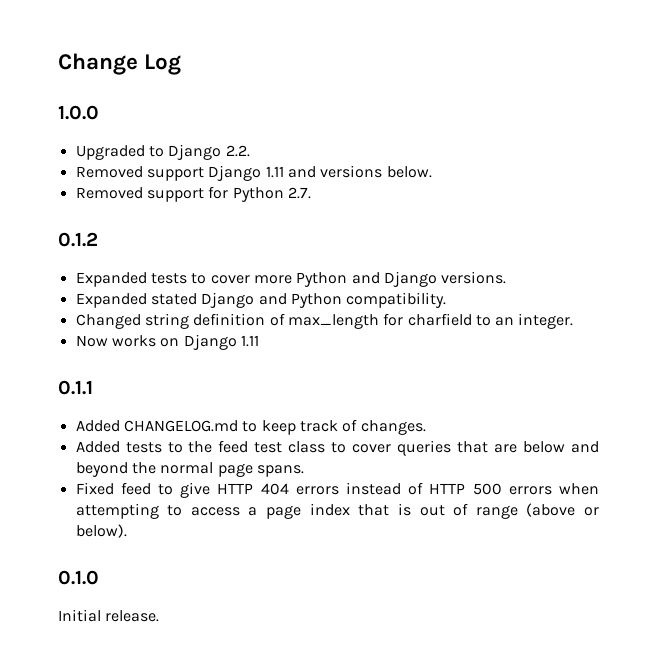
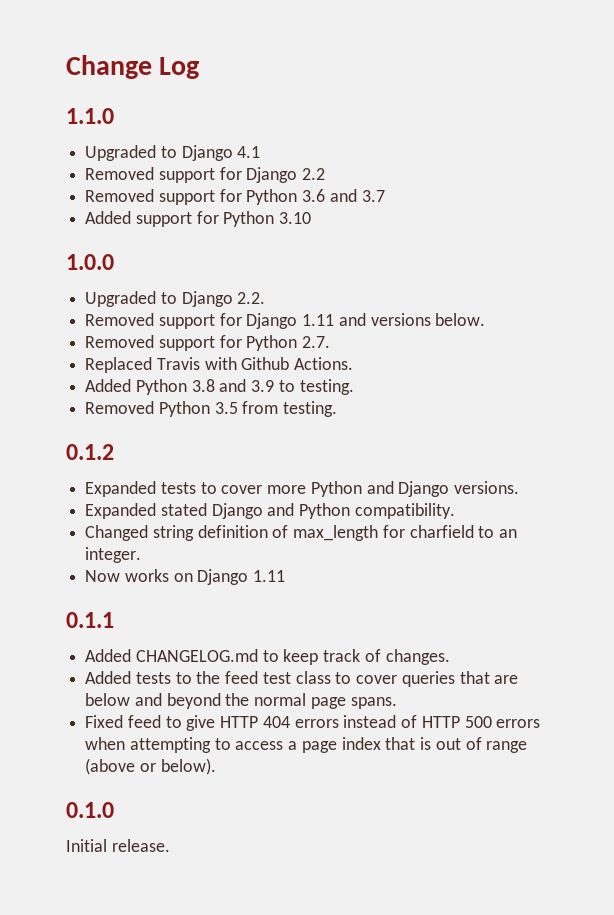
(182, 64) none -> [66,108,114,124] [85,145,261,161] [85,167,326,183] [85,189,385,205] [85,211,312,227] // 1.1.0 // Upgraded to Django 4.1 // Removed support for Django 2.2 // Removed support for Python 3.6 and 3.7 // Added support for Python 3.10
(204, 174) none -> [219,313,242,326] for
(311, 193) none -> [85,357,354,373] [85,379,354,395] [85,401,338,417] // Replaced Travis with Github Actions. // Added Python 3.8 and 3.9 to testing. // Removed Python 3.5 from testing.

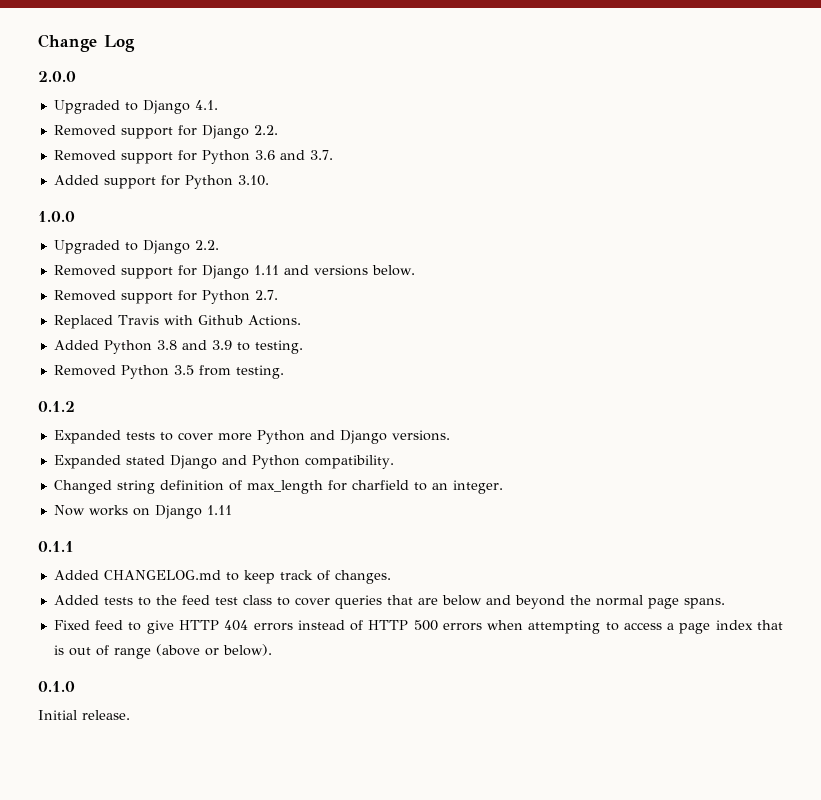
[66,108,114,124] [85,145,261,161] [85,167,326,183] 1.1.0 // Upgraded to Django 4.1 // Removed support for Django 2.2 -> [38,71,76,82] [53,100,218,114] [53,125,278,139] 2.0.0 // Upgraded to Django 4.1. // Removed support for Django 2.2.
[361,190,385,202] 3.7 -> [309,150,333,160] 3.7.
[279,212,312,224] 3.10 -> [237,175,269,186] 3.10.

